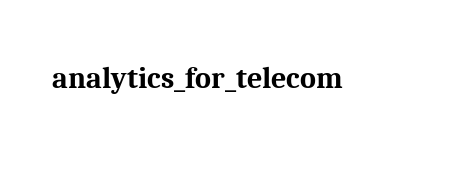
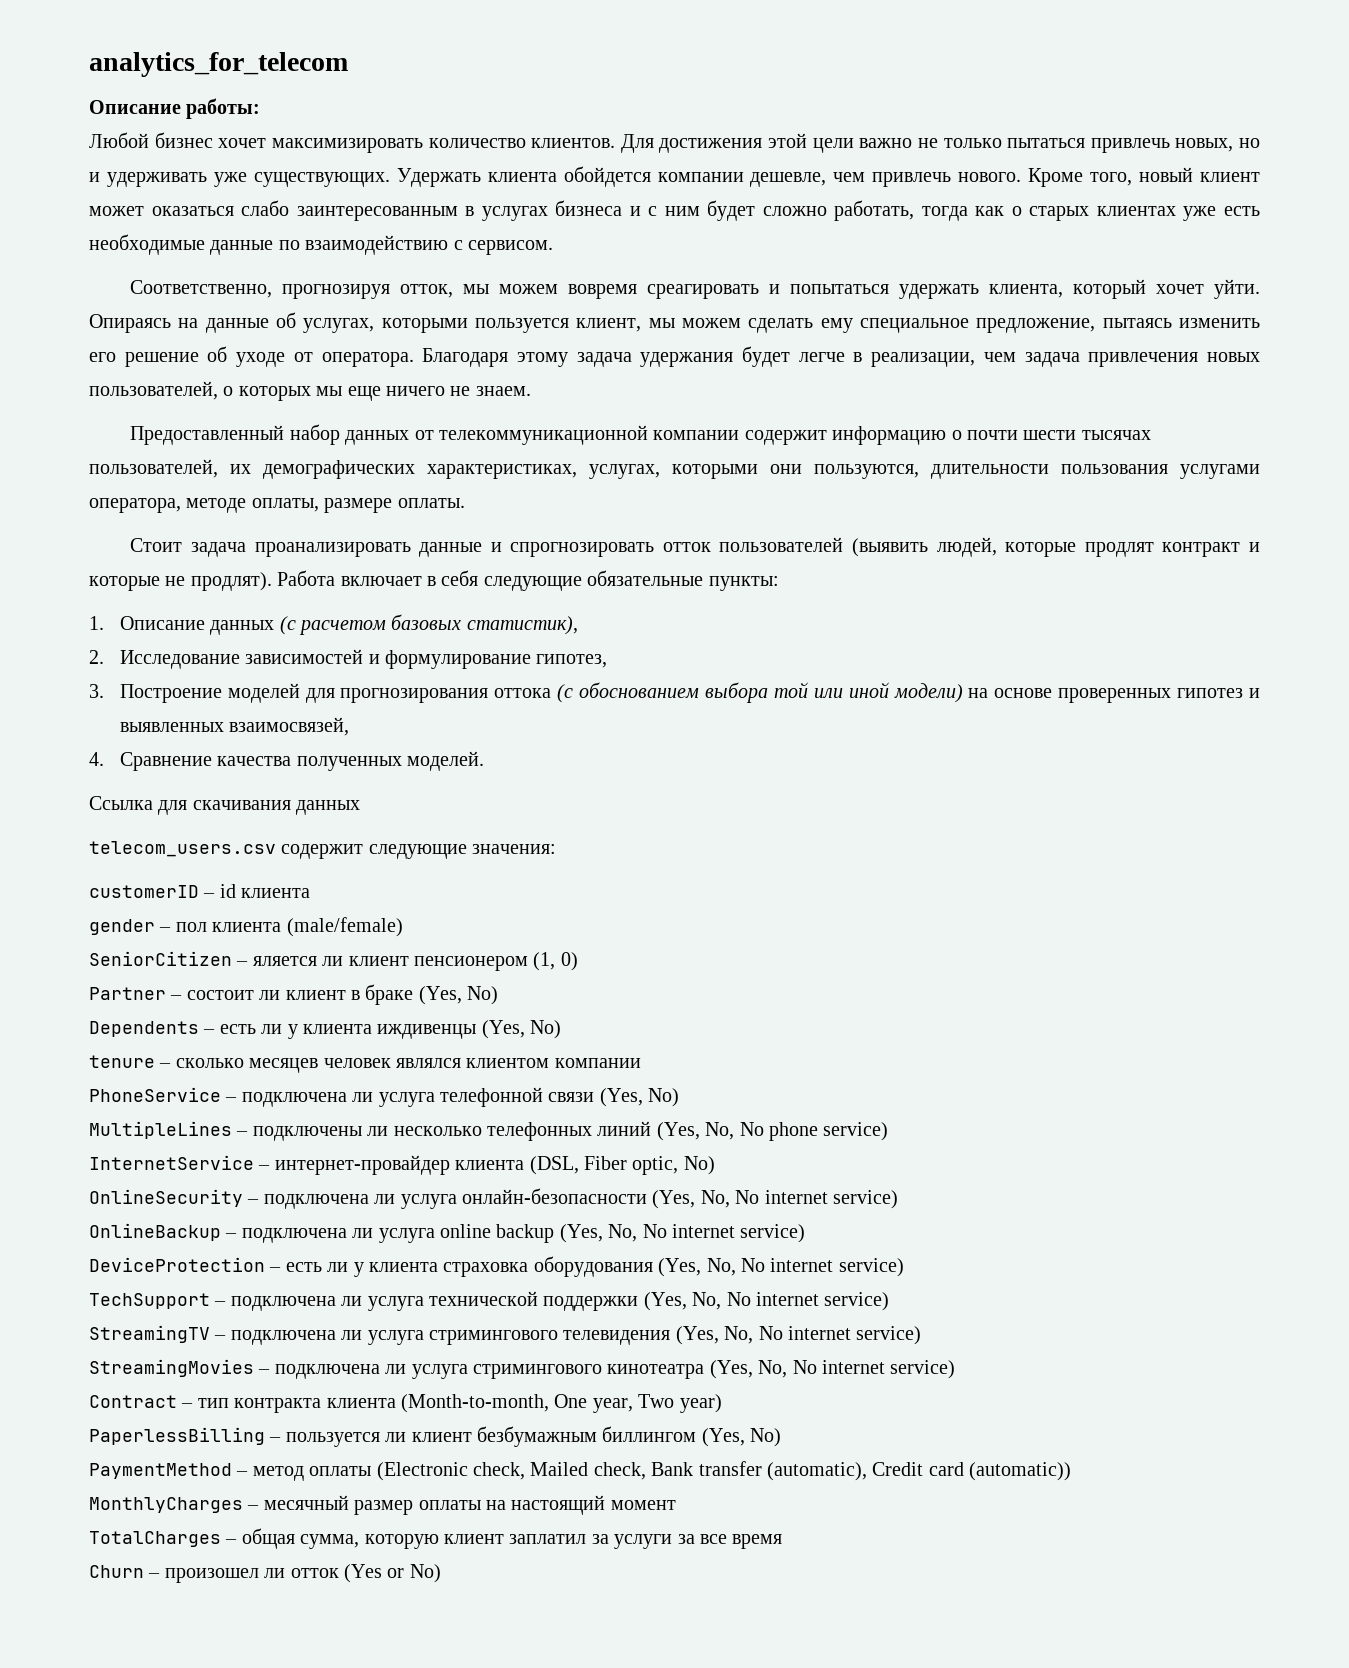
(343, 80) none -> [89,98,261,119] [89,132,1260,153] [89,166,1260,187] [89,200,1260,221] [89,234,553,255] [130,279,1260,299] [89,312,1261,333] [89,346,1261,367] [89,381,531,401] [130,424,1151,445] [89,459,1260,479] [89,498,465,513] [130,537,1261,557] [89,570,779,591] [89,614,578,635] [89,649,608,669] [89,682,1260,703] [119,717,350,736] [89,751,484,771] [89,796,361,815] [89,841,557,859] [89,884,311,898] [89,917,403,937] [89,951,578,971] [89,984,499,1005] [89,1020,562,1039] [89,1055,641,1073] [89,1087,680,1107] [89,1121,889,1141] [89,1155,715,1175] [89,1188,898,1209] [89,1223,806,1243] [89,1256,904,1277] [89,1291,890,1311] [89,1325,922,1345] [89,1359,956,1379] [89,1394,722,1413] [89,1426,782,1447] [89,1461,1072,1481] [89,1495,676,1515] [89,1528,783,1549] [89,1564,441,1583] // Описание работы: // Любой бизнес хочет максимизировать количество клиентов. Для достижения этой цели важно не только пытаться привлечь новых, но и удерживать уже существующих. Удержать клиента обойдется компании дешевле, чем привлечь нового. Кроме того, новый клиент может оказаться слабо заинтересованным в услугах бизнеса и с ним будет сложно работать, тогда как о старых клиентах уже есть необходимые данные по взаимодействию с сервисом. // Соответственно, прогнозируя отток, мы можем вовремя среагировать и попытаться удержать клиента, который хочет уйти. Опираясь на данные об услугах, которыми пользуется клиент, мы можем сделать ему специальное предложение, пытаясь изменить его решение об уходе от оператора. Благодаря этому задача удержания будет легче в реализации, чем задача привлечения новых пользователей, о которых мы еще ничего не знаем. // Предоставленный набор данных от телекоммуникационной компании содержит информацию о почти шести тысячах пользователей, их демографических характеристиках, услугах, которыми они пользуются, длительности пользования услугами оператора, методе оплаты, размере оплаты. // Cтоит задача проанализировать данные и спрогнозировать отток пользователей (выявить людей, которые продлят контракт и которые не продлят). Работа включает в себя следующие обязательные пункты: // 1. Описание данных (с расчетом базовых статистик), // 2. Исследование зависимостей и формулирование гипотез, // 3. Построение моделей для прогнозирования оттока (с обоснованием выбора той или иной модели) на основе проверенных гипотез и выявленных взаимосвязей, // 4. Сравнение качества полученных моделей. // Ссылка для скачивания данных // telecom_users.csv содержит следующие значения: // customerID – id клиента // gender – пол клиента (male/female) // SeniorCitizen – яляется ли клиент пенсионером (1, 0) // Partner – состоит ли клиент в браке (Yes, No) // Dependents – есть ли у клиента иждивенцы (Yes, No) // tenure – сколько месяцев человек являлся клиентом компании // PhoneService – подключена ли услуга телефонной связи (Yes, No) // MultipleLines – подключены ли несколько телефонных линий (Yes, No, No phone service) // InternetService – интернет-провайдер клиента (DSL, Fiber optic, No) // OnlineSecurity – подключена ли услуга онлайн-безопасности (Yes, No, No internet service) // OnlineBackup – подключена ли услуга online backup (Yes, No, No internet service) // DeviceProtection – есть ли у клиента страховка оборудования (Yes, No, No internet service) // TechSupport – подключена ли услуга технической поддержки (Yes, No, No internet service) // StreamingTV – подключена ли услуга стримингового телевидения (Yes, No, No internet service) // StreamingMovies – подключена ли услуга стримингового кинотеатра (Yes, No, No internet service) // Contract – тип контракта клиента (Month-to-month, One year, Two year) // PaperlessBilling – пользуется ли клиент безбумажным биллингом (Yes, No) // PaymentMethod – метод оплаты (Electronic check, Mailed check, Bank transfer (automatic), Credit card (automatic)) // MonthlyCharges – месячный размер оплаты на настоящий момент // TotalCharges – общая сумма, которую клиент заплатил за услуги за все время // Churn – произошел ли отток (Yes or No)

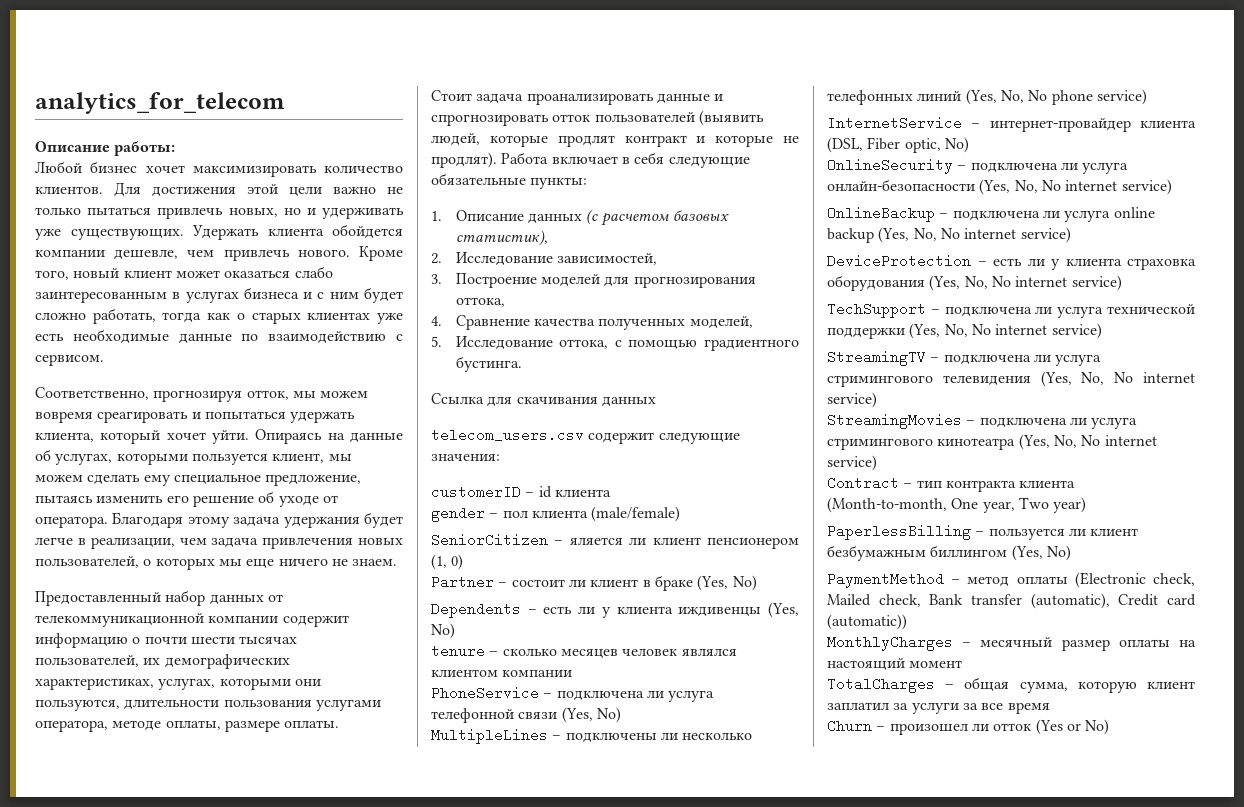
[245,649,608,669] зависимостей и формулирование гипотез, -> [556,253,657,265] зависимостей,
[494,682,1260,703] [119,717,350,736] [89,751,484,771] оттока (с обоснованием выбора той или иной модели) на основе проверенных гипотез и выявленных взаимосвязей, // 4. Сравнение качества полученных моделей. -> [455,297,505,307] [431,315,753,330] [431,336,799,351] [455,356,522,372] оттока, // 4. Сравнение качества полученных моделей, // 5. Исследование оттока, с помощью градиентного бустинга.

